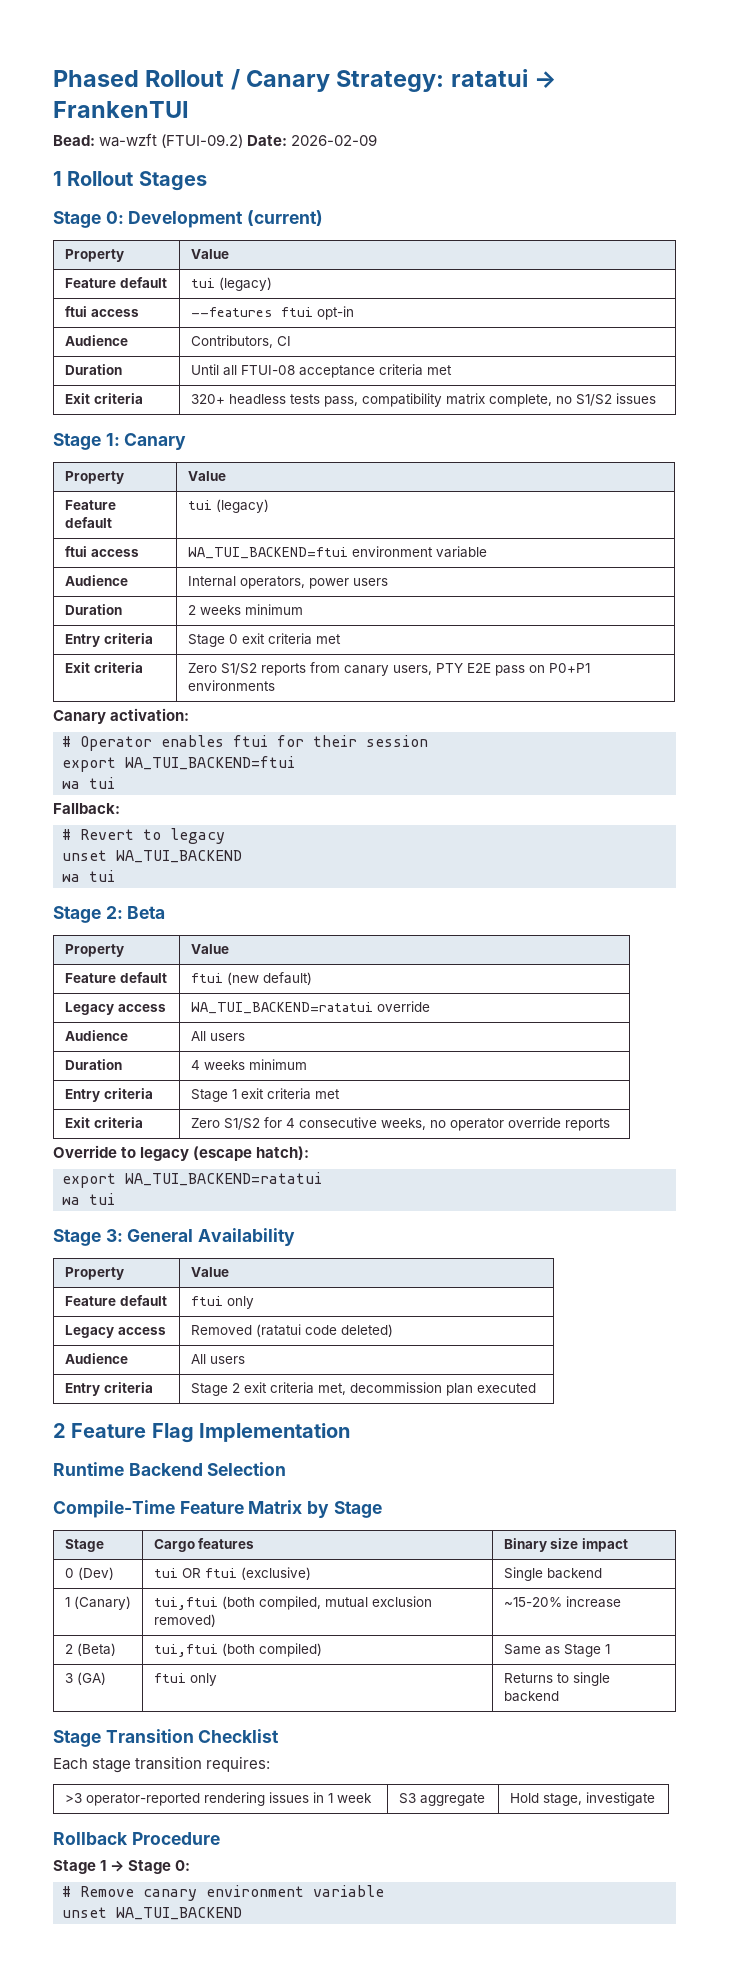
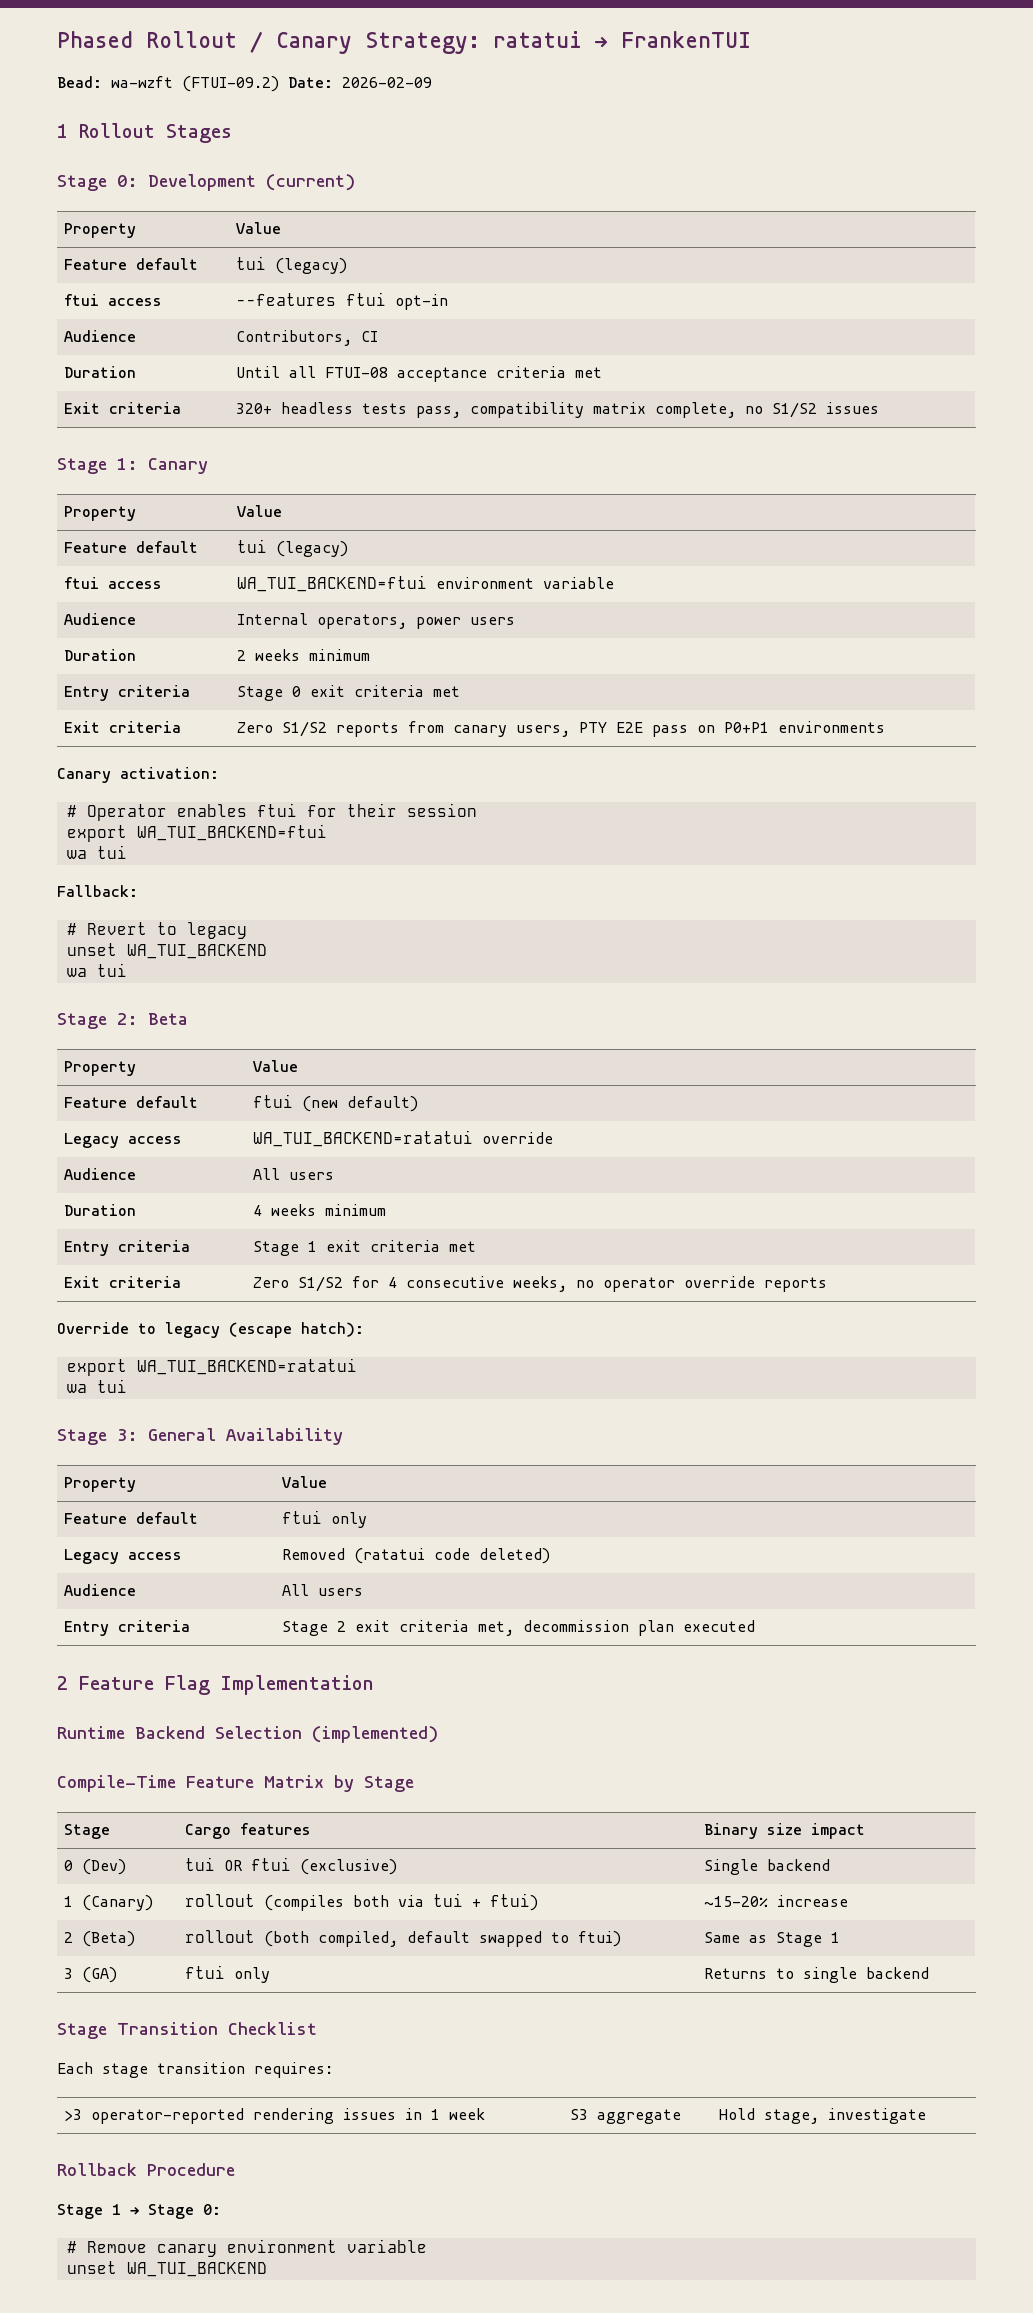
(287, 1469) none -> [312,1726,438,1743] (implemented)
[153,1596,432,1610] [153,1614,216,1627] [503,1596,621,1608] [64,1643,116,1656] [153,1643,322,1657] tui,ftui (both compiled, mutual exclusion removed) | ~15-20% increase // 2 (Beta) | tui,ftui (both compiled) -> [184,1893,538,1911] [703,1895,848,1907] [63,1931,135,1947] [184,1930,621,1947] rollout (compiles both via tui + ftui) | ~15-20% increase // 2 (Beta) | rollout (both compiled, default swapped to ftui)

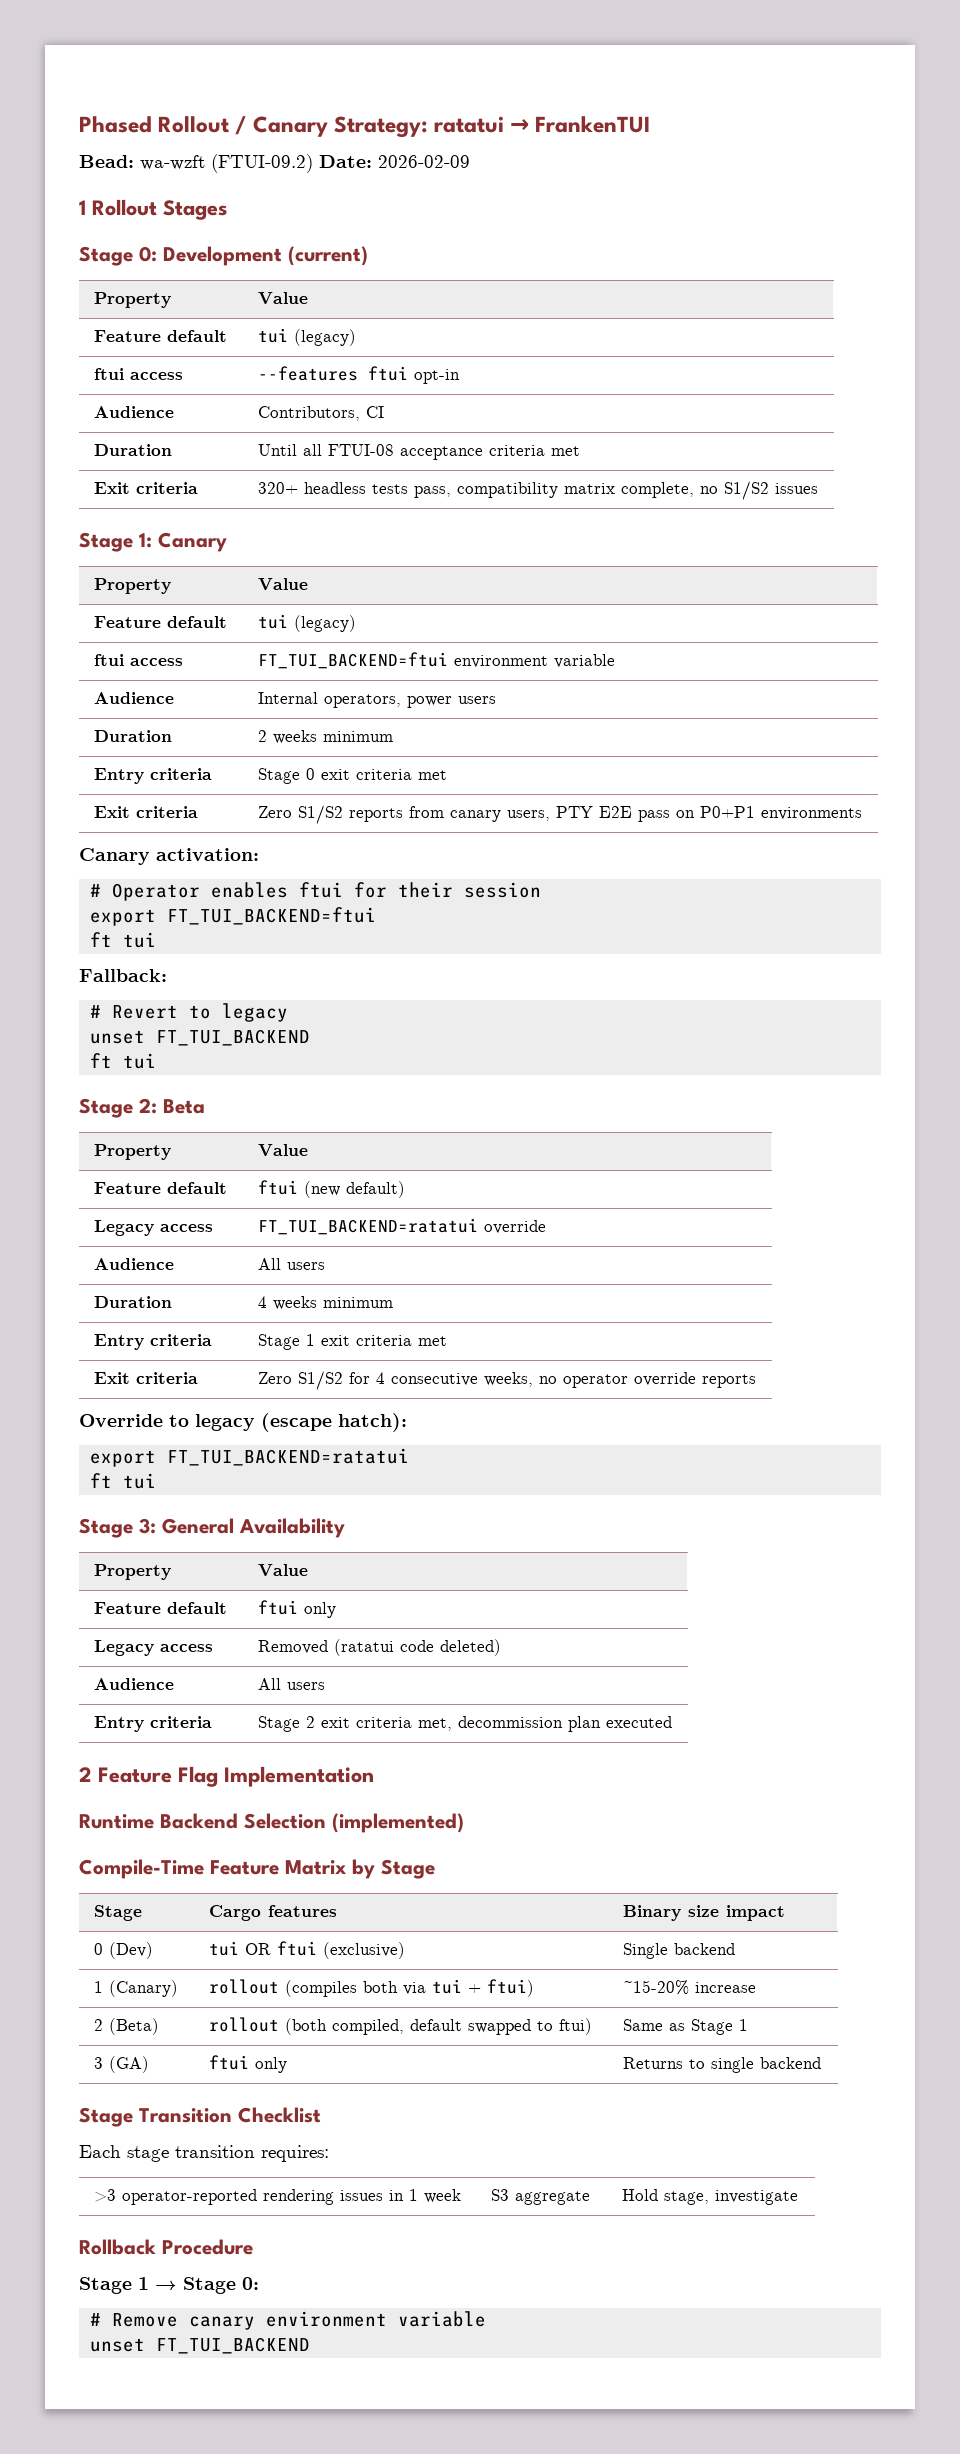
[236,575,427,592] WA_TUI_BACKEND=ftui -> [258,652,449,669] FT_TUI_BACKEND=ftui
[136,824,327,841] [66,850,87,859] WA_TUI_BACKEND=ftui // wa -> [167,907,377,925] [90,932,113,947] FT_TUI_BACKEND=ftui // ft
[126,944,267,959] [66,968,87,977] WA_TUI_BACKEND // wa -> [156,1029,311,1046] [90,1053,113,1068] FT_TUI_BACKEND // ft
[252,1130,473,1147] WA_TUI_BACKEND=ratatui -> [258,1218,479,1235] FT_TUI_BACKEND=ratatui
[136,1358,357,1375] [66,1384,87,1393] WA_TUI_BACKEND=ratatui // wa -> [167,1448,410,1466] [90,1473,113,1488] FT_TUI_BACKEND=ratatui // ft
[126,2262,267,2277] WA_TUI_BACKEND -> [156,2337,311,2354] FT_TUI_BACKEND

